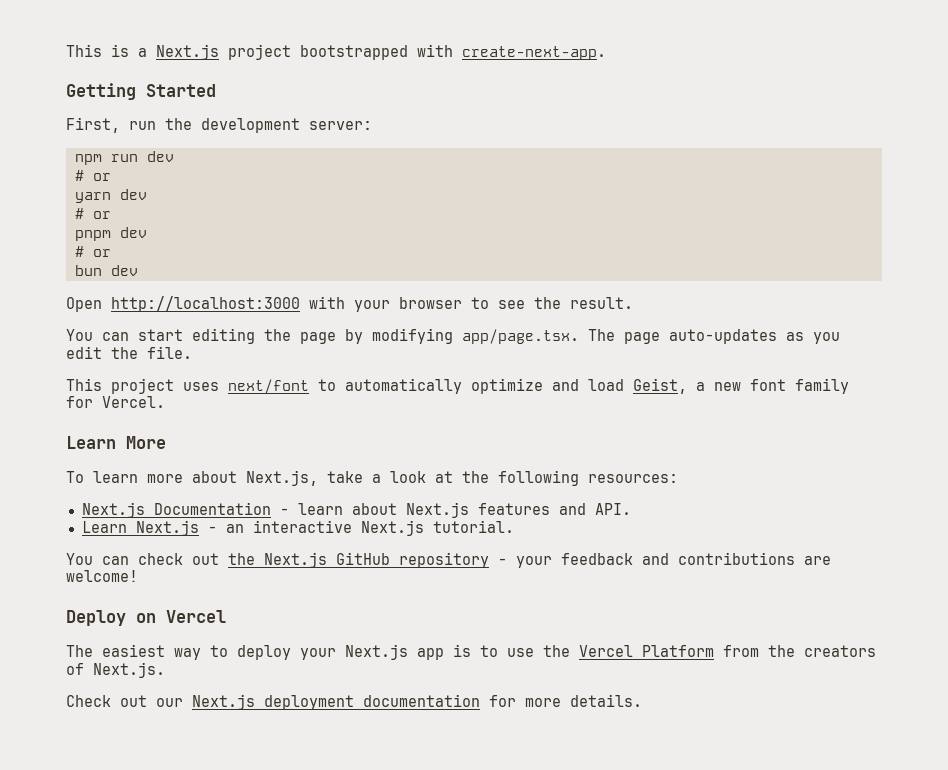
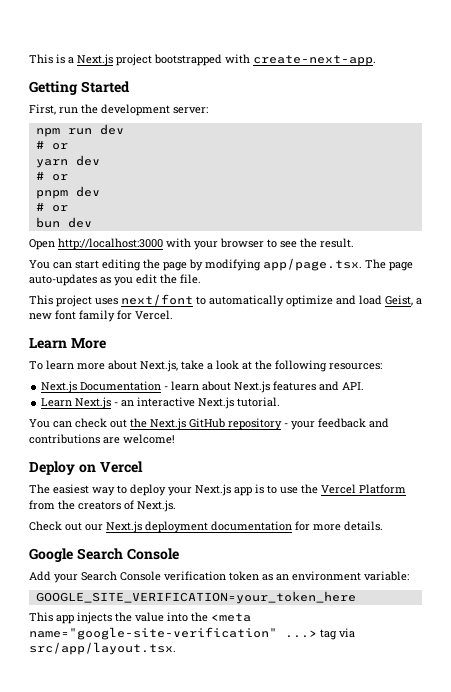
(642, 700) none -> [29,548,179,562] [29,571,409,583] [35,591,356,604] [29,612,251,624] [29,627,355,640] [29,642,176,655] // Google Search Console // Add your Search Console verification token as an environment variable: // GOOGLE_SITE_VERIFICATION=your_token_here // This app injects the value into the <meta name="google-site-verification" ...> tag via src/app/layout.tsx.

